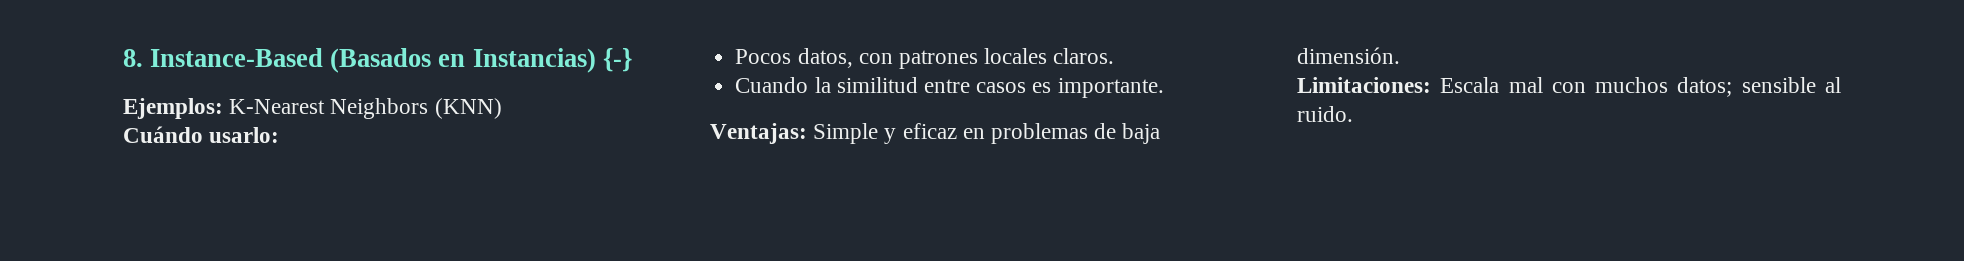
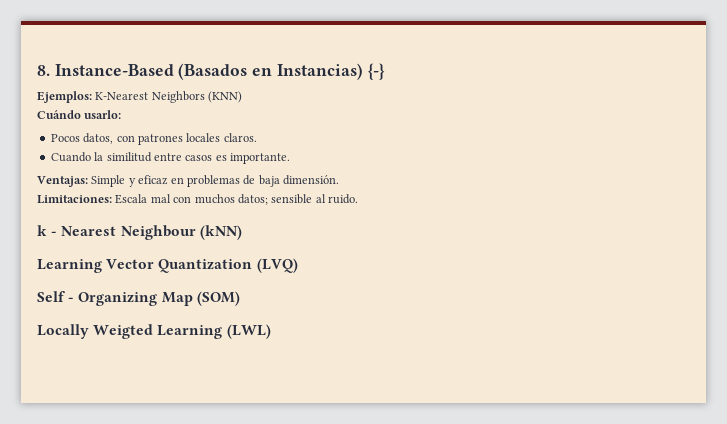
(1353, 114) none -> [37,225,242,240] [37,258,298,273] [37,291,240,306] [37,324,271,339] // k - Nearest Neighbour (kNN) // Learning Vector Quantization (LVQ) // Self - Organizing Map (SOM) // Locally Weigted Learning (LWL)

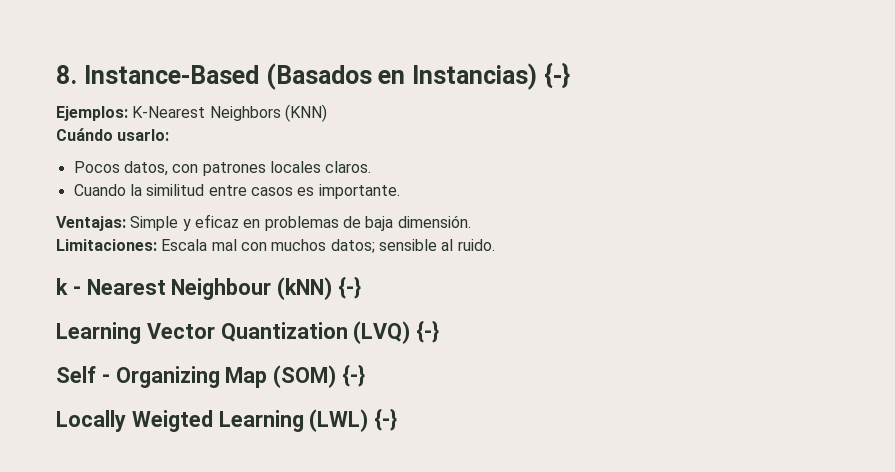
(242, 232) none -> [338,276,362,299] {-}
(298, 265) none -> [416,320,440,343] {-}
(240, 298) none -> [342,364,366,387] {-}
(271, 331) none -> [374,408,398,431] {-}

